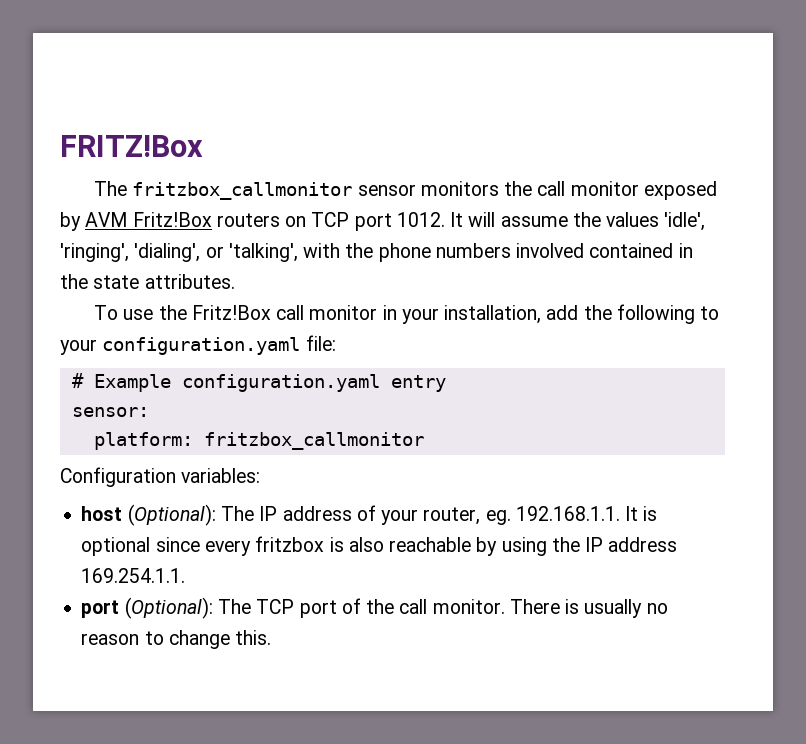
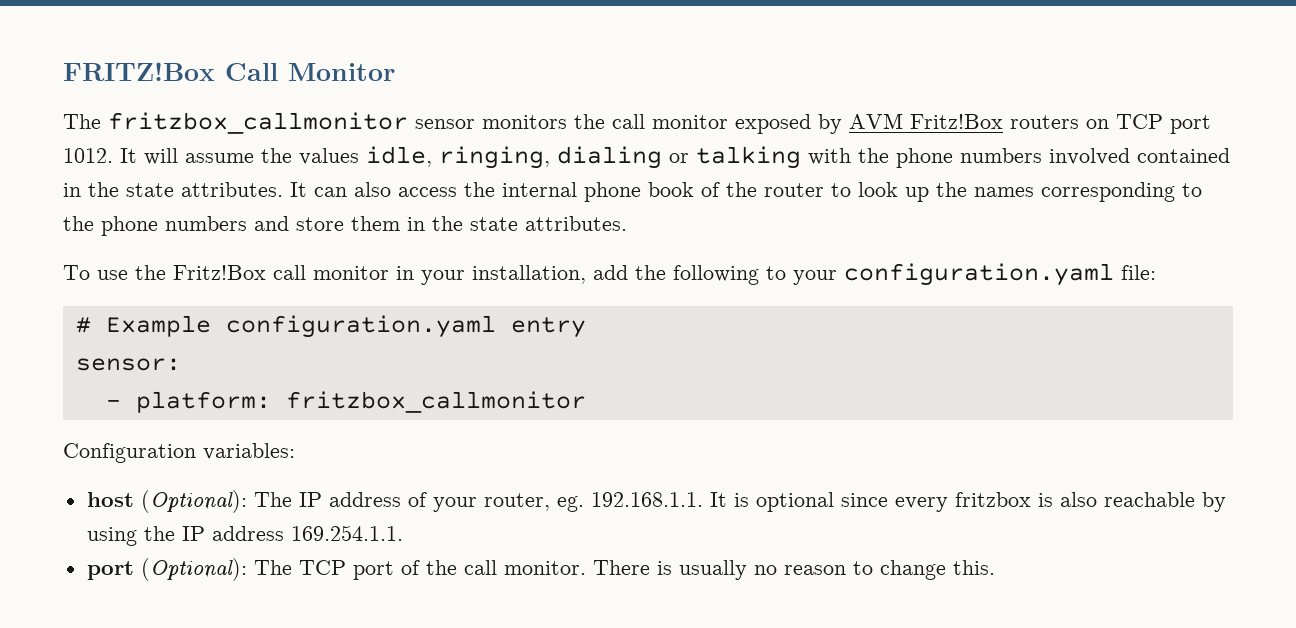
(203, 146) none -> [225,63,395,81] Call Monitor
[664,212,706,231] [60,243,298,262] 'idle', 'ringing', 'dialing', or 'talking', -> [366,146,801,169] idle, ringing, dialing or talking
(235, 281) none -> [290,182,1202,202] [63,216,627,236] It can also access the internal phone book of the router to look up the names corresponding to the phone numbers and store them in the state attributes.
(149, 412) none -> [105,400,121,408] -

